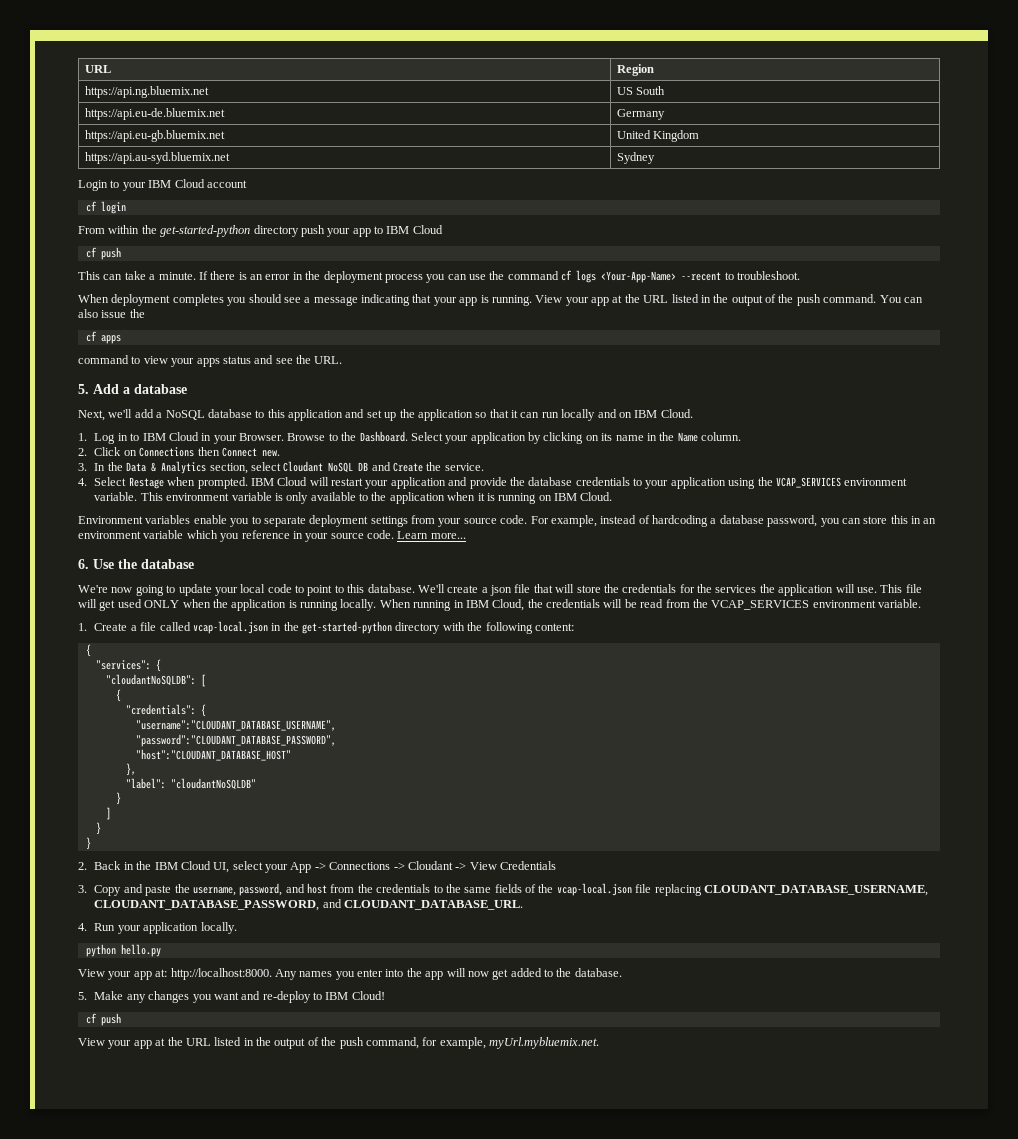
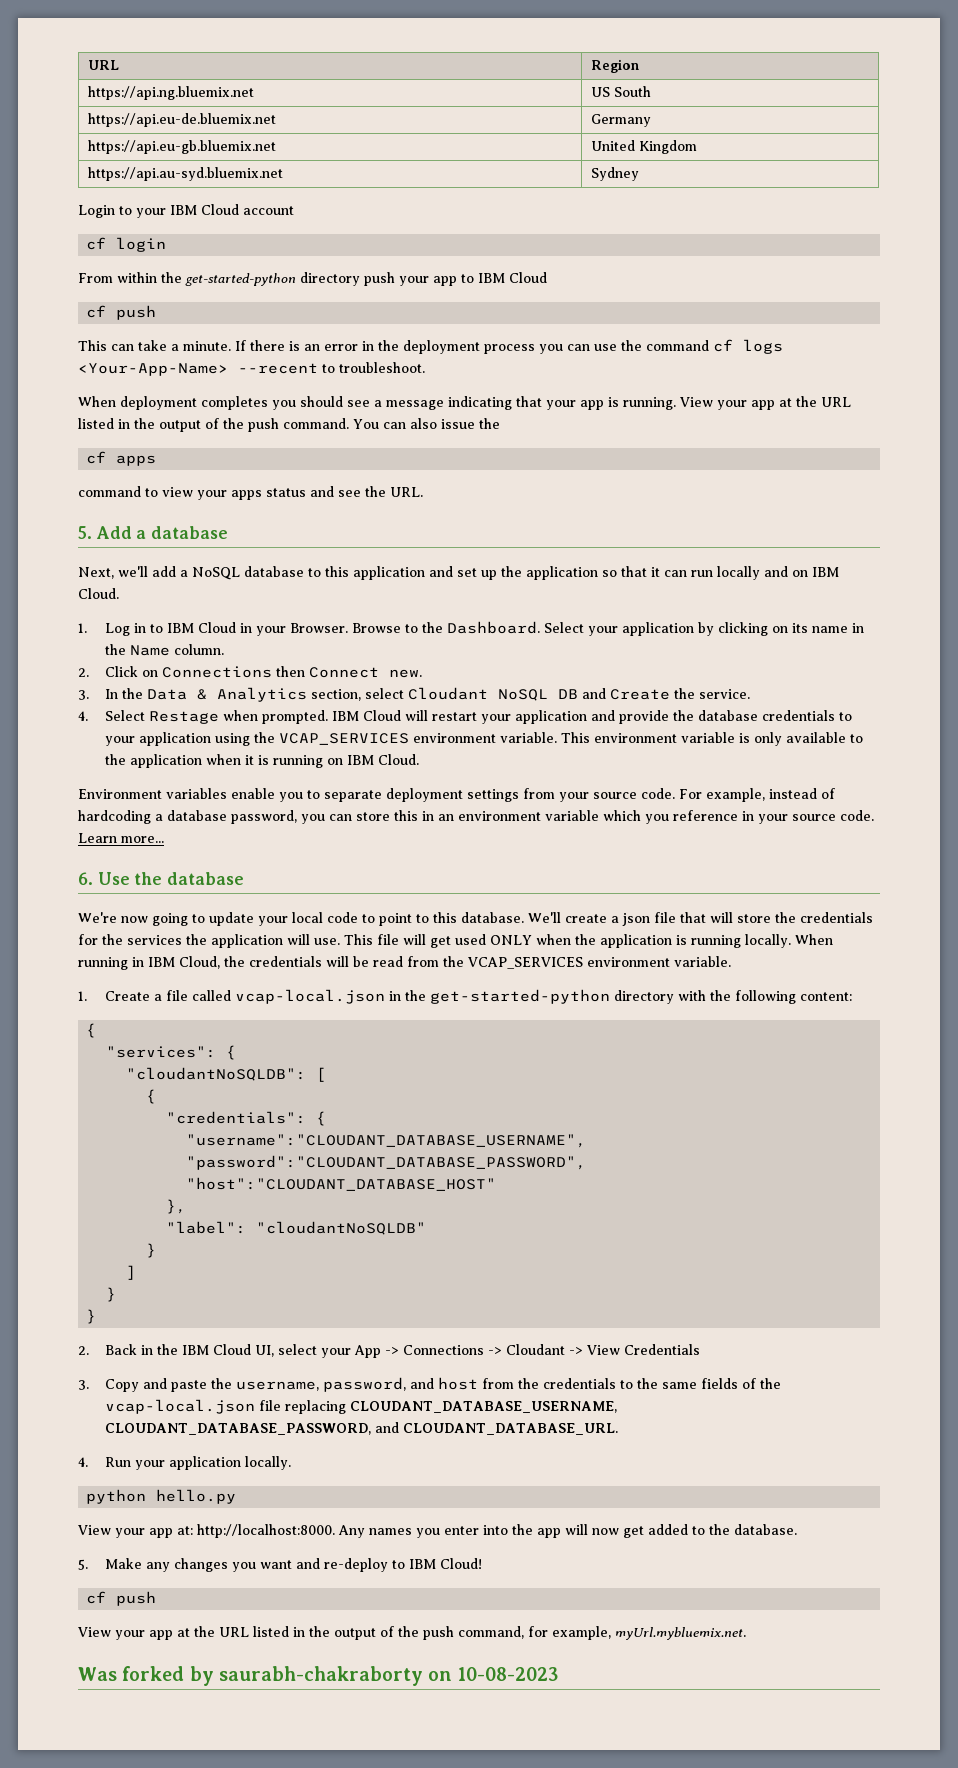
(599, 1043) none -> [78,1666,560,1686] // Was forked by saurabh-chakraborty on 10-08-2023

